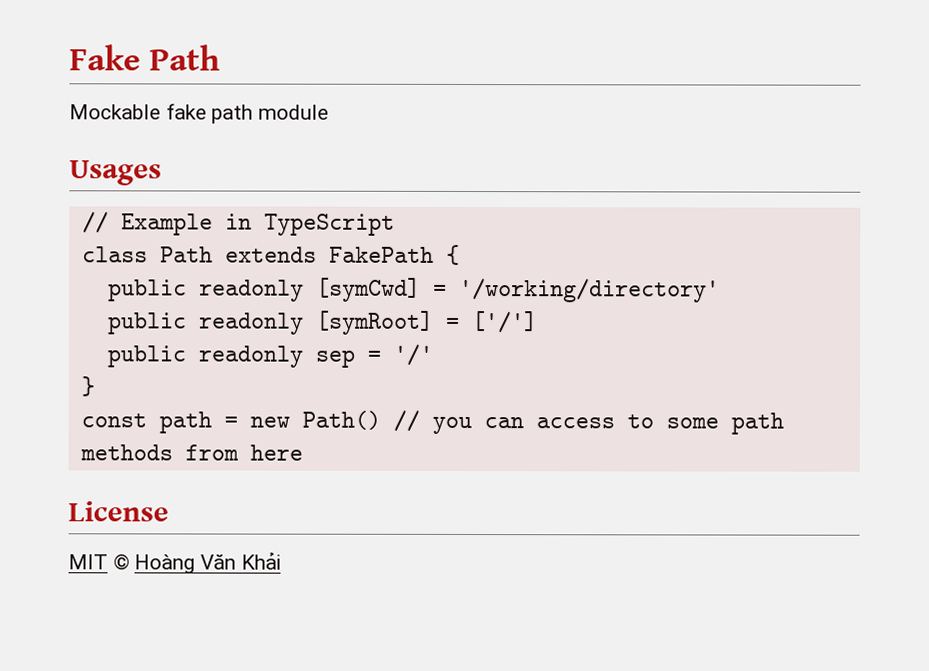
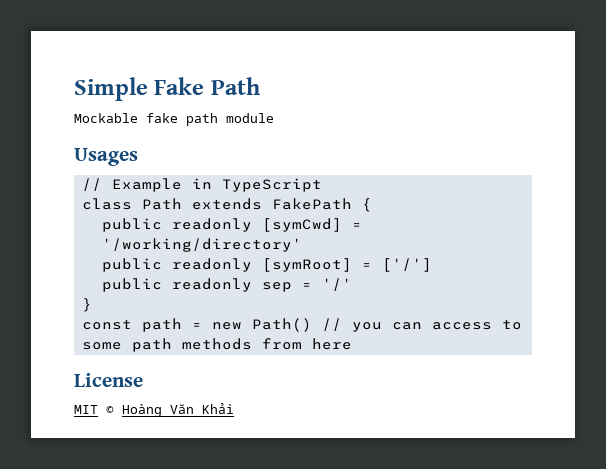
(69, 57) none -> [74,77,148,101] Simple

